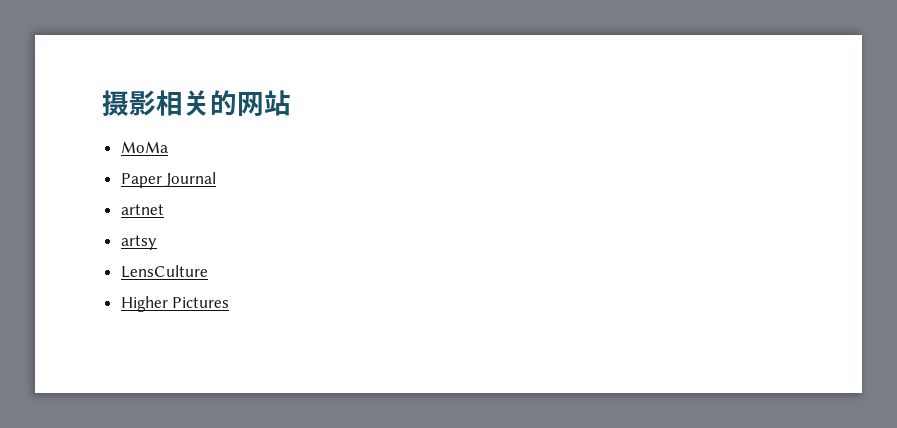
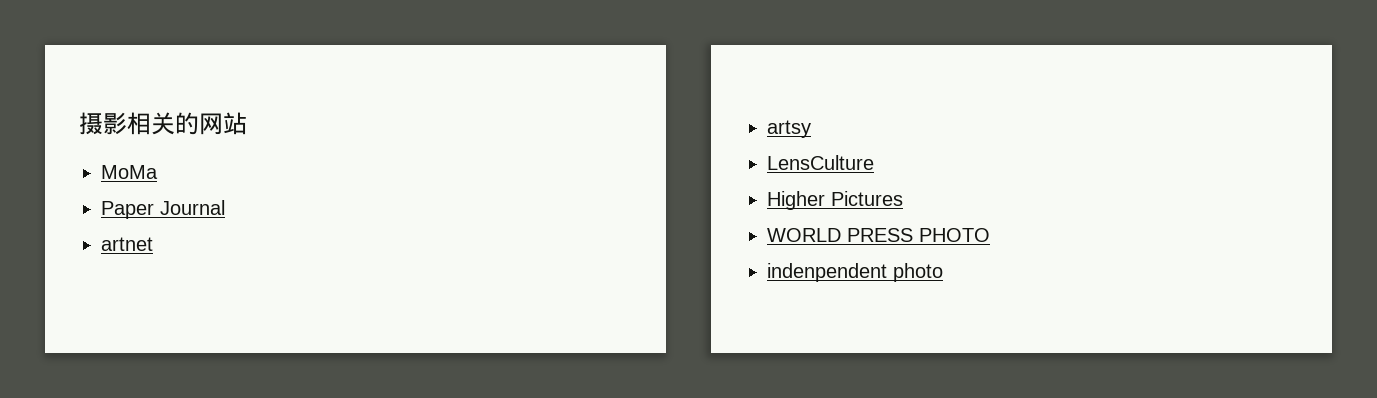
(230, 302) none -> [767,228,990,242] [767,263,943,282] // WORLD PRESS PHOTO // indenpendent photo

